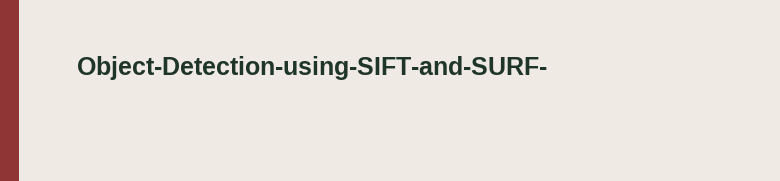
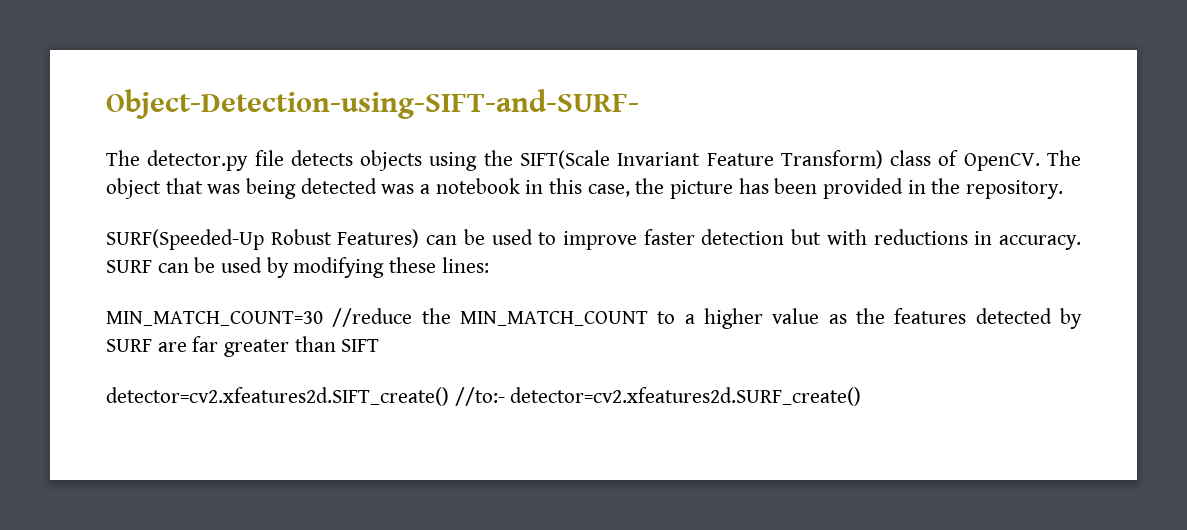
(547, 68) none -> [106,150,1082,171] [106,178,1064,199] [106,229,1081,250] [106,257,489,278] [106,308,1083,329] [106,336,380,357] [106,387,862,406] // The detector.py file detects objects using the SIFT(Scale Invariant Feature Transform) class of OpenCV. The object that was being detected was a notebook in this case, the picture has been provided in the repository. // SURF(Speeded-Up Robust Features) can be used to improve faster detection but with reductions in accuracy. SURF can be used by modifying these lines: // MIN_MATCH_COUNT=30 //reduce the MIN_MATCH_COUNT to a higher value as the features detected by SURF are far greater than SIFT // detector=cv2.xfeatures2d.SIFT_create() //to:- detector=cv2.xfeatures2d.SURF_create()

